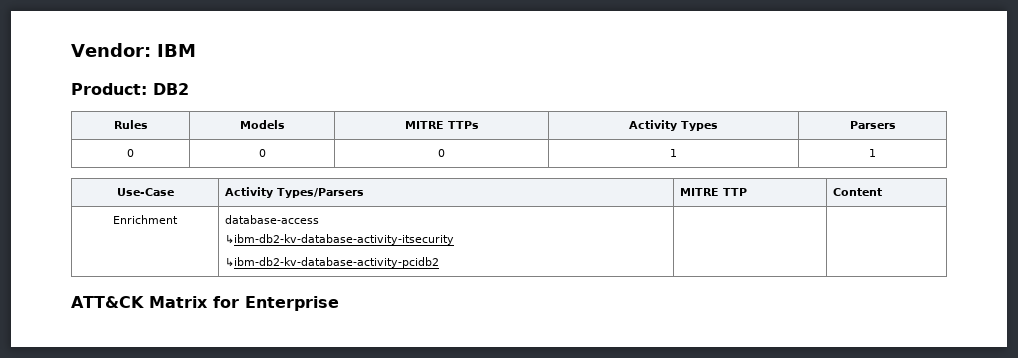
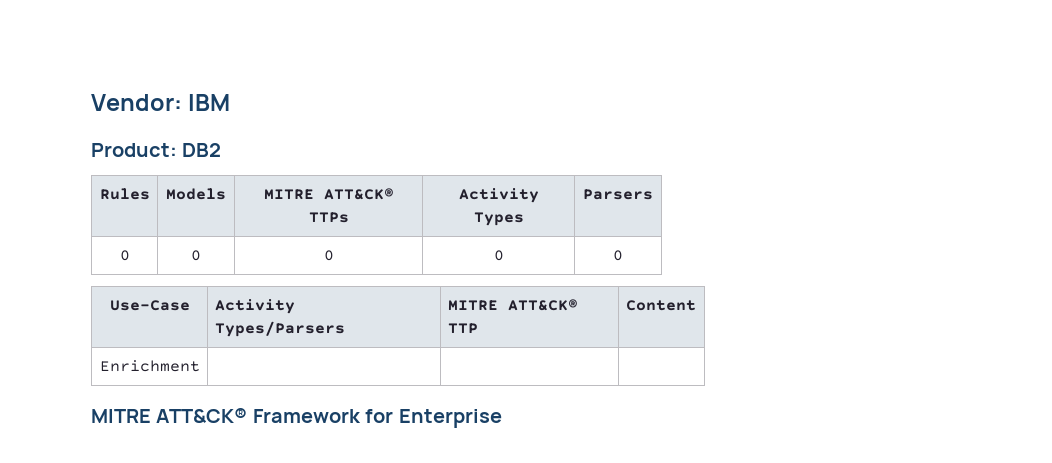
(444, 125) none -> [323,188,394,200] ATT&CK®
[670,149,677,157] [869,149,876,157] 1 | 1 -> [493,250,504,261] [613,250,623,261] 0 | 0
(720, 192) none -> [507,299,578,311] ATT&CK®
[225,215,320,224] [225,234,455,245] [225,257,440,268] [71,296,208,308] database-access // ↳ibm-db2-kv-database-activity-itsecurity // ↳ibm-db2-kv-database-activity-pcidb2 | | // ATT&CK Matrix -> [91,408,361,423] | | // MITRE ATT&CK® Framework

